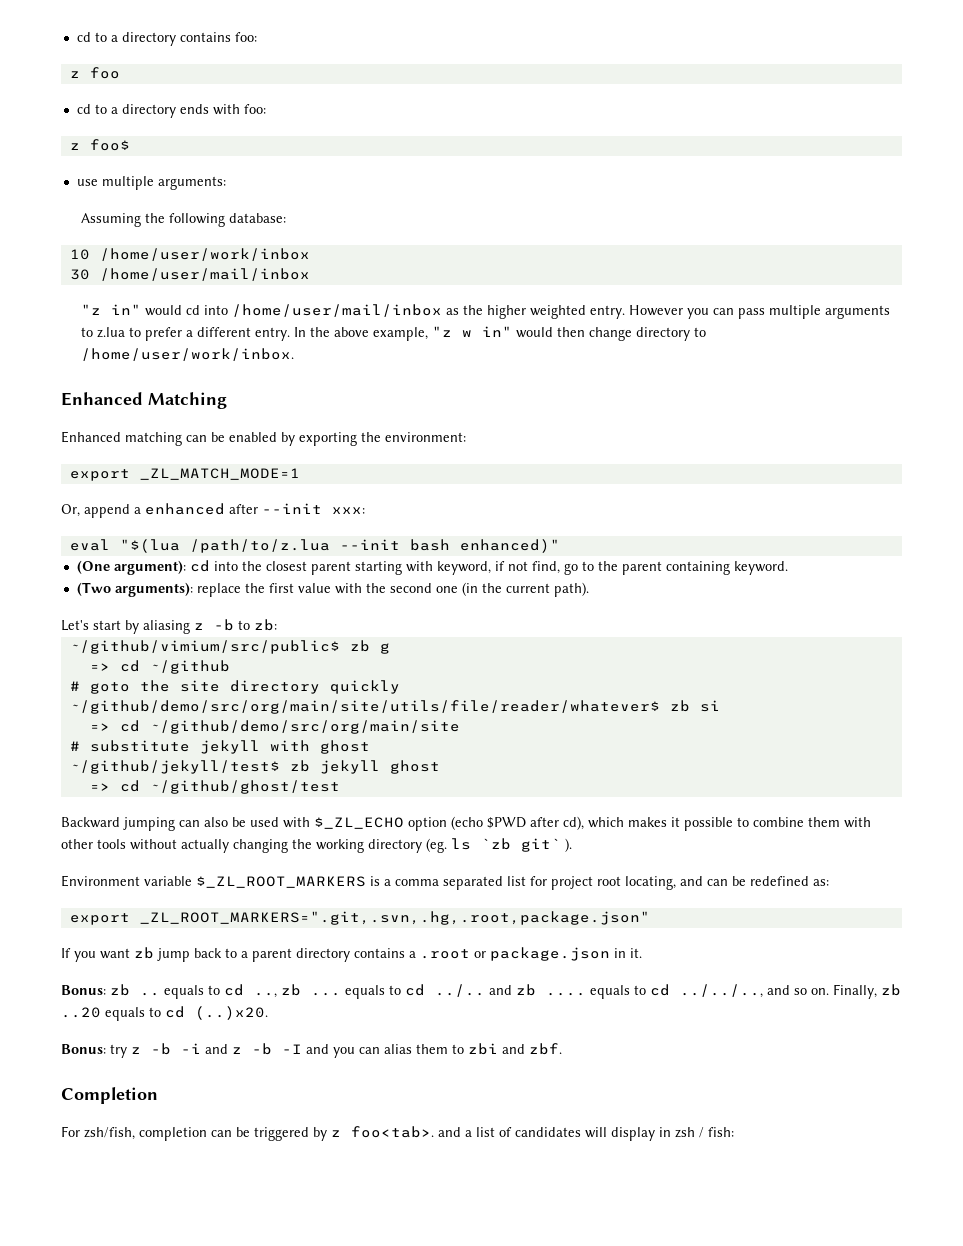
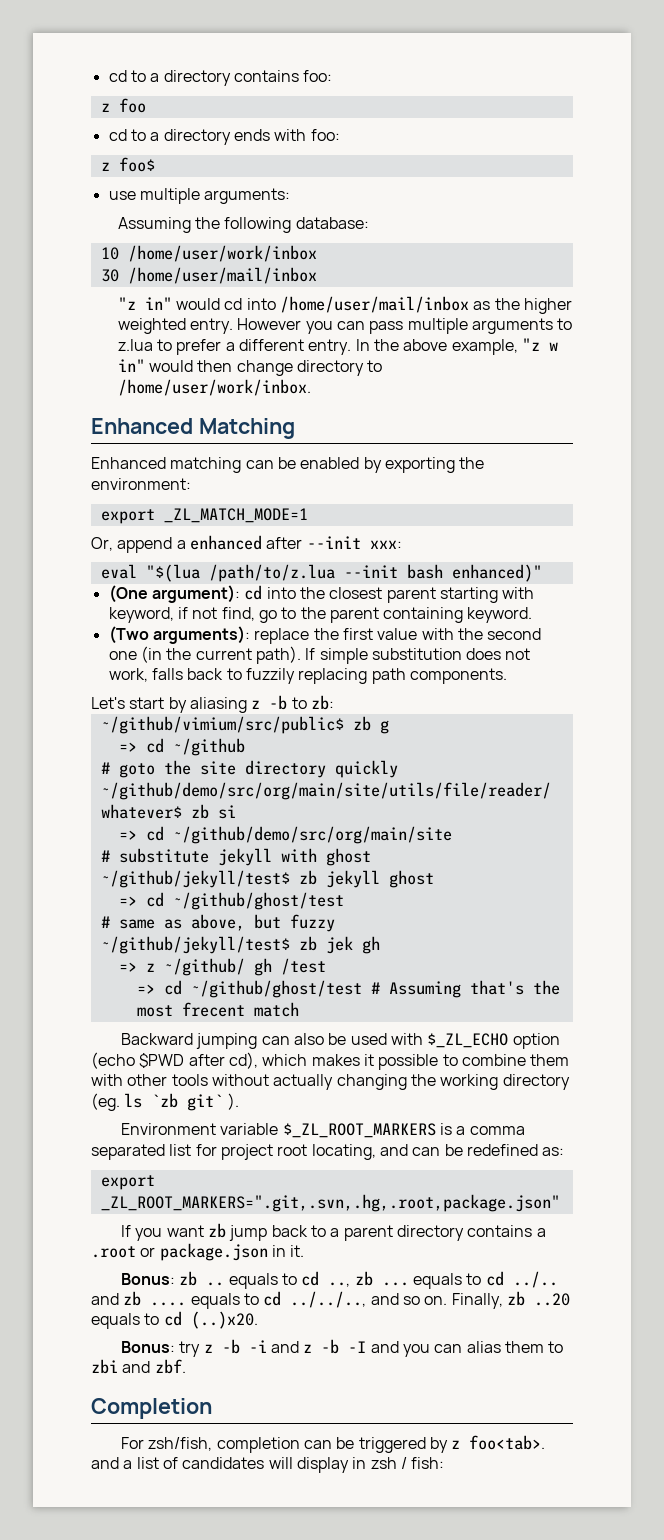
(589, 589) none -> [305,648,531,664] [108,668,507,684] If simple substitution does not work, falls back to fuzzily replacing path components.
(340, 787) none -> [100,914,335,932] [100,936,380,954] [118,958,326,976] [136,980,560,998] [136,1002,299,1017] // # same as above, but fuzzy // ~/github/jekyll/test$ zb jek gh // => z ~/github/ gh /test // => cd ~/github/ghost/test # Assuming that's the most frecent match

